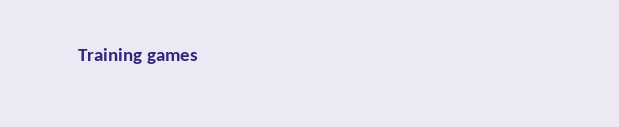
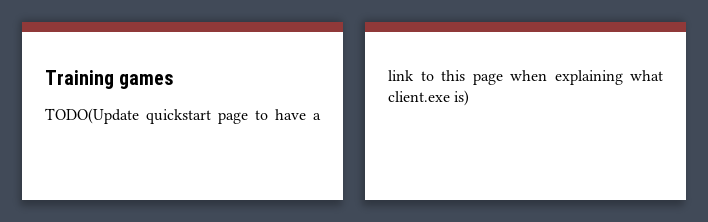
(198, 58) none -> [45,108,321,124] [388,70,663,85] [388,90,470,106] // TODO(Update quickstart page to have a link to this page when explaining what client.exe is)

